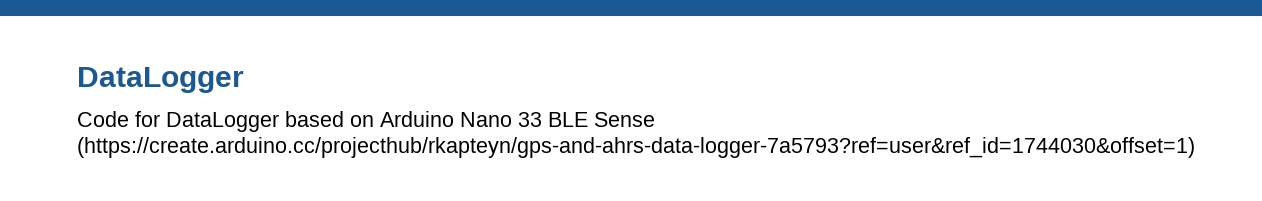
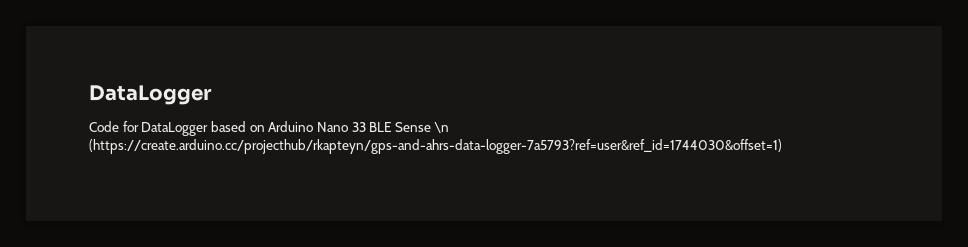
(655, 119) none -> [434,122,450,133] \n

